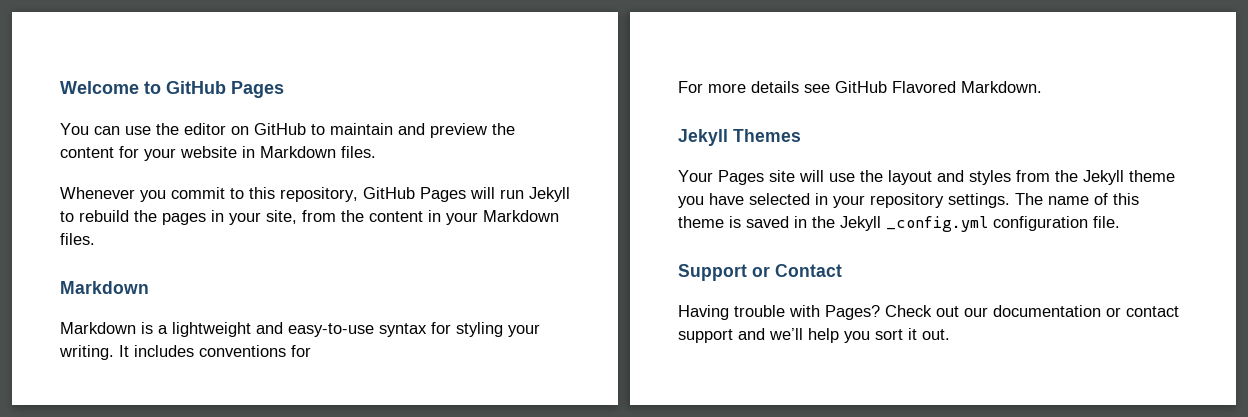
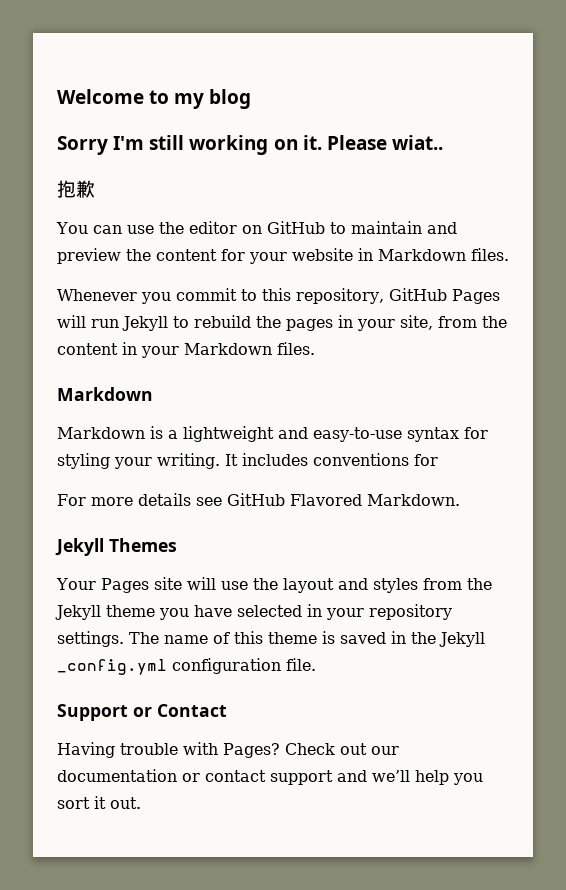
[166,81,284,98] GitHub Pages -> [174,89,252,109] [57,135,443,155] [57,180,95,198] my blog // Sorry I'm still working on it. Please wiat.. // 抱歉

